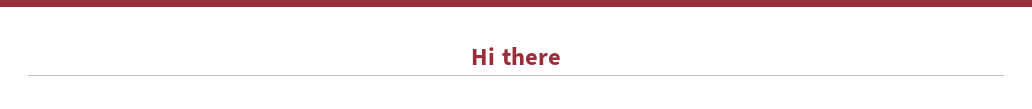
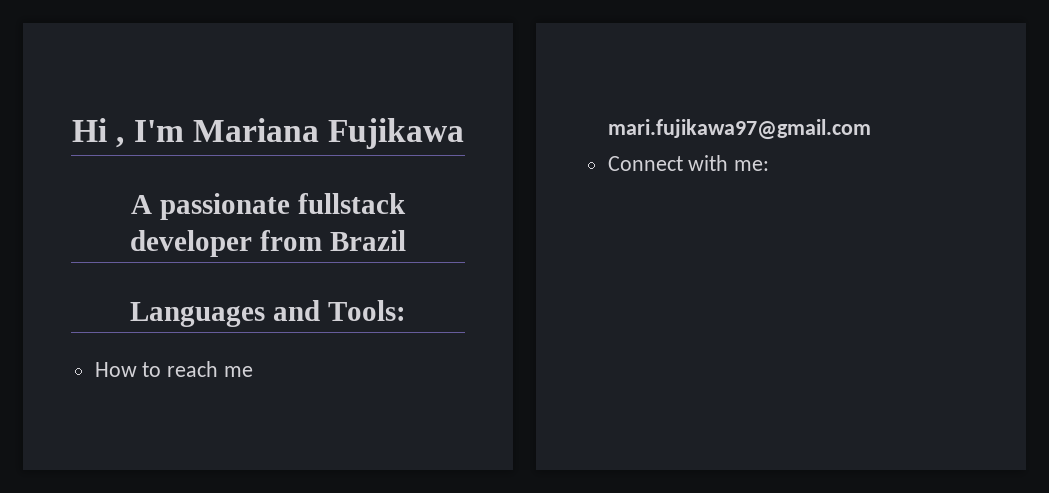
[501,47,561,65] there -> [116,118,464,149] [131,193,406,220] [130,230,406,257] [130,300,406,327] [94,361,254,377] [607,119,871,140] [607,155,770,171] , I'm Mariana Fujikawa // A passionate fullstack developer from Brazil // Languages and Tools: // How to reach me mari.fujikawa97@gmail.com // Connect with me:

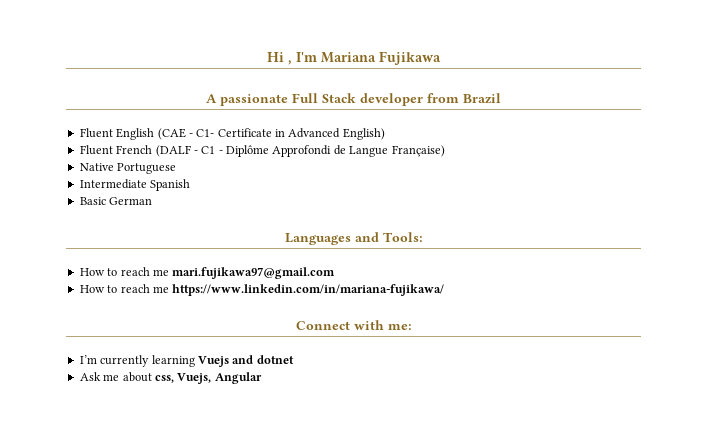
[297,193,406,214] fullstack -> [292,93,356,103] Full Stack
(406, 240) none -> [79,128,385,140] [79,145,445,157] [79,163,177,174] [79,179,191,191] [79,197,153,205] // Fluent English (CAE - C1- Certificate in Advanced English) // Fluent French (DALF - C1 - Diplôme Approfondi de Langue Française) // Native Portuguese // Intermediate Spanish // Basic German
[607,155,770,171] Connect with me: -> [79,284,445,296] [295,320,412,330] [79,355,294,367] [79,372,262,384] How to reach me https://www.linkedin.com/in/mariana-fujikawa/ // Connect with me: // I’m currently learning Vuejs and dotnet // Ask me about css, Vuejs, Angular

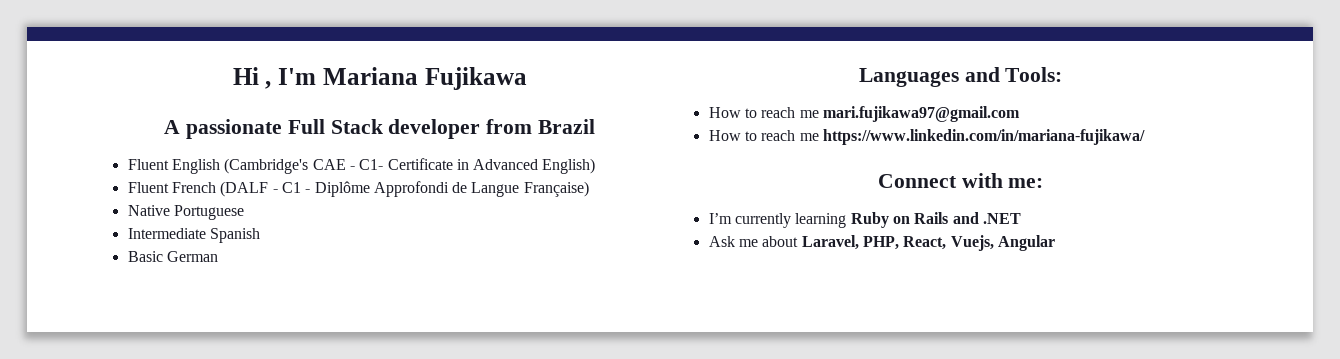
[157,128,186,140] (CAE -> [224,158,346,174] (Cambridge's CAE
[197,355,294,367] Vuejs and dotnet -> [850,212,1021,228] Ruby on Rails and .NET
[154,375,174,383] css, -> [801,235,947,250] Laravel, PHP, React,

